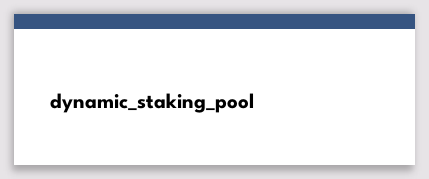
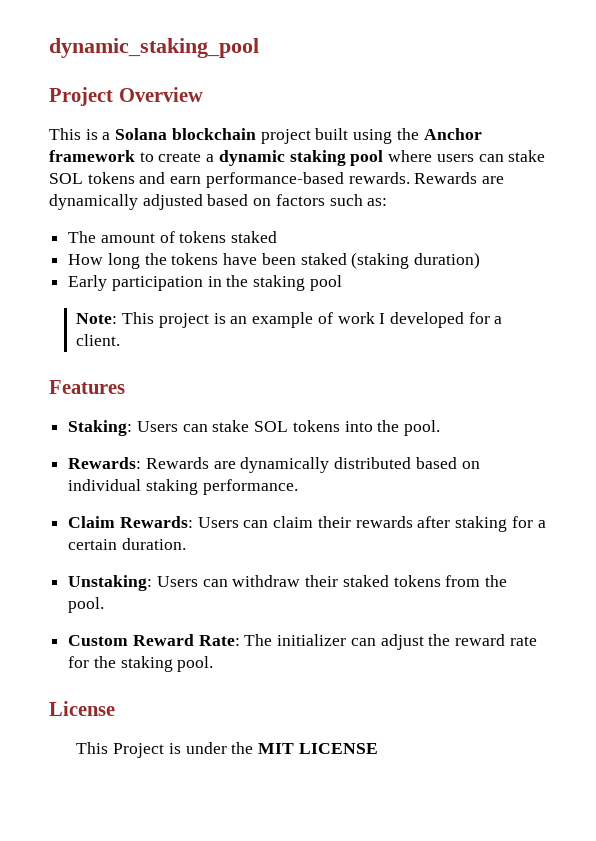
(254, 103) none -> [49,87,203,106] [49,128,482,144] [49,150,546,166] [49,172,505,188] [49,194,388,210] [68,231,278,243] [68,252,481,269] [68,275,342,291] [76,312,503,328] [76,334,121,346] [49,380,125,394] [68,420,441,436] [68,457,480,473] [68,479,298,495] [68,516,546,532] [68,538,186,550] [68,575,508,591] [68,597,105,613] [68,634,537,650] [68,656,214,672] [49,701,115,716] [76,742,378,758] // Project Overview // This is a Solana blockchain project built using the Anchor framework to create a dynamic staking pool where users can stake SOL tokens and earn performance-based rewards. Rewards are dynamically adjusted based on factors such as: // The amount of tokens staked // How long the tokens have been staked (staking duration) // Early participation in the staking pool // Note: This project is an example of work I developed for a client. // Features // Staking: Users can stake SOL tokens into the pool. // Rewards: Rewards are dynamically distributed based on individual staking performance. // Claim Rewards: Users can claim their rewards after staking for a certain duration. // Unstaking: Users can withdraw their staked tokens from the pool. // Custom Reward Rate: The initializer can adjust the reward rate for the staking pool. // License // This Project is under the MIT LICENSE

